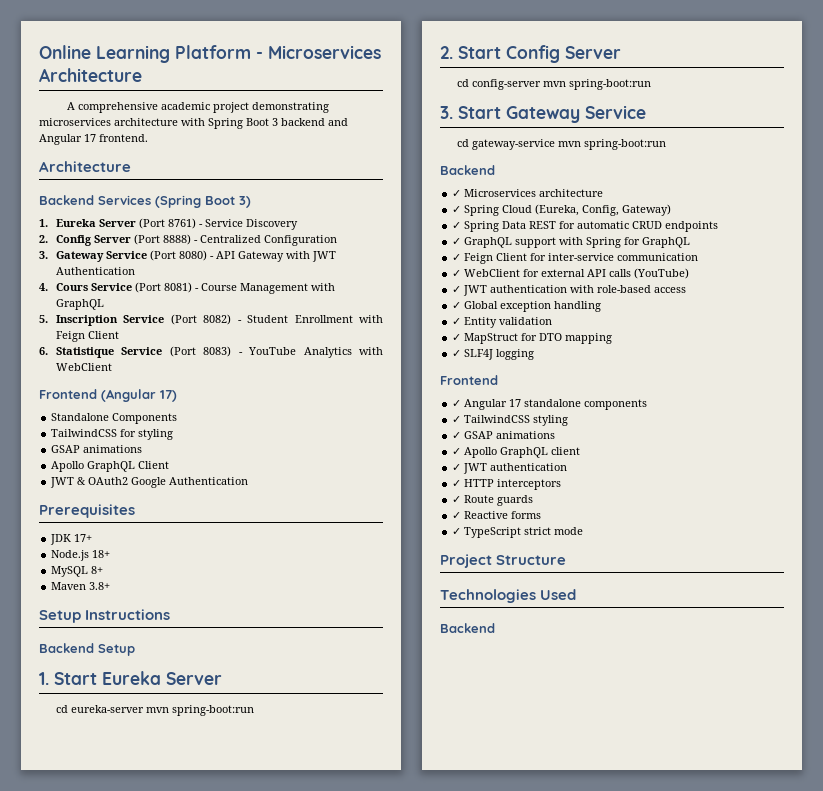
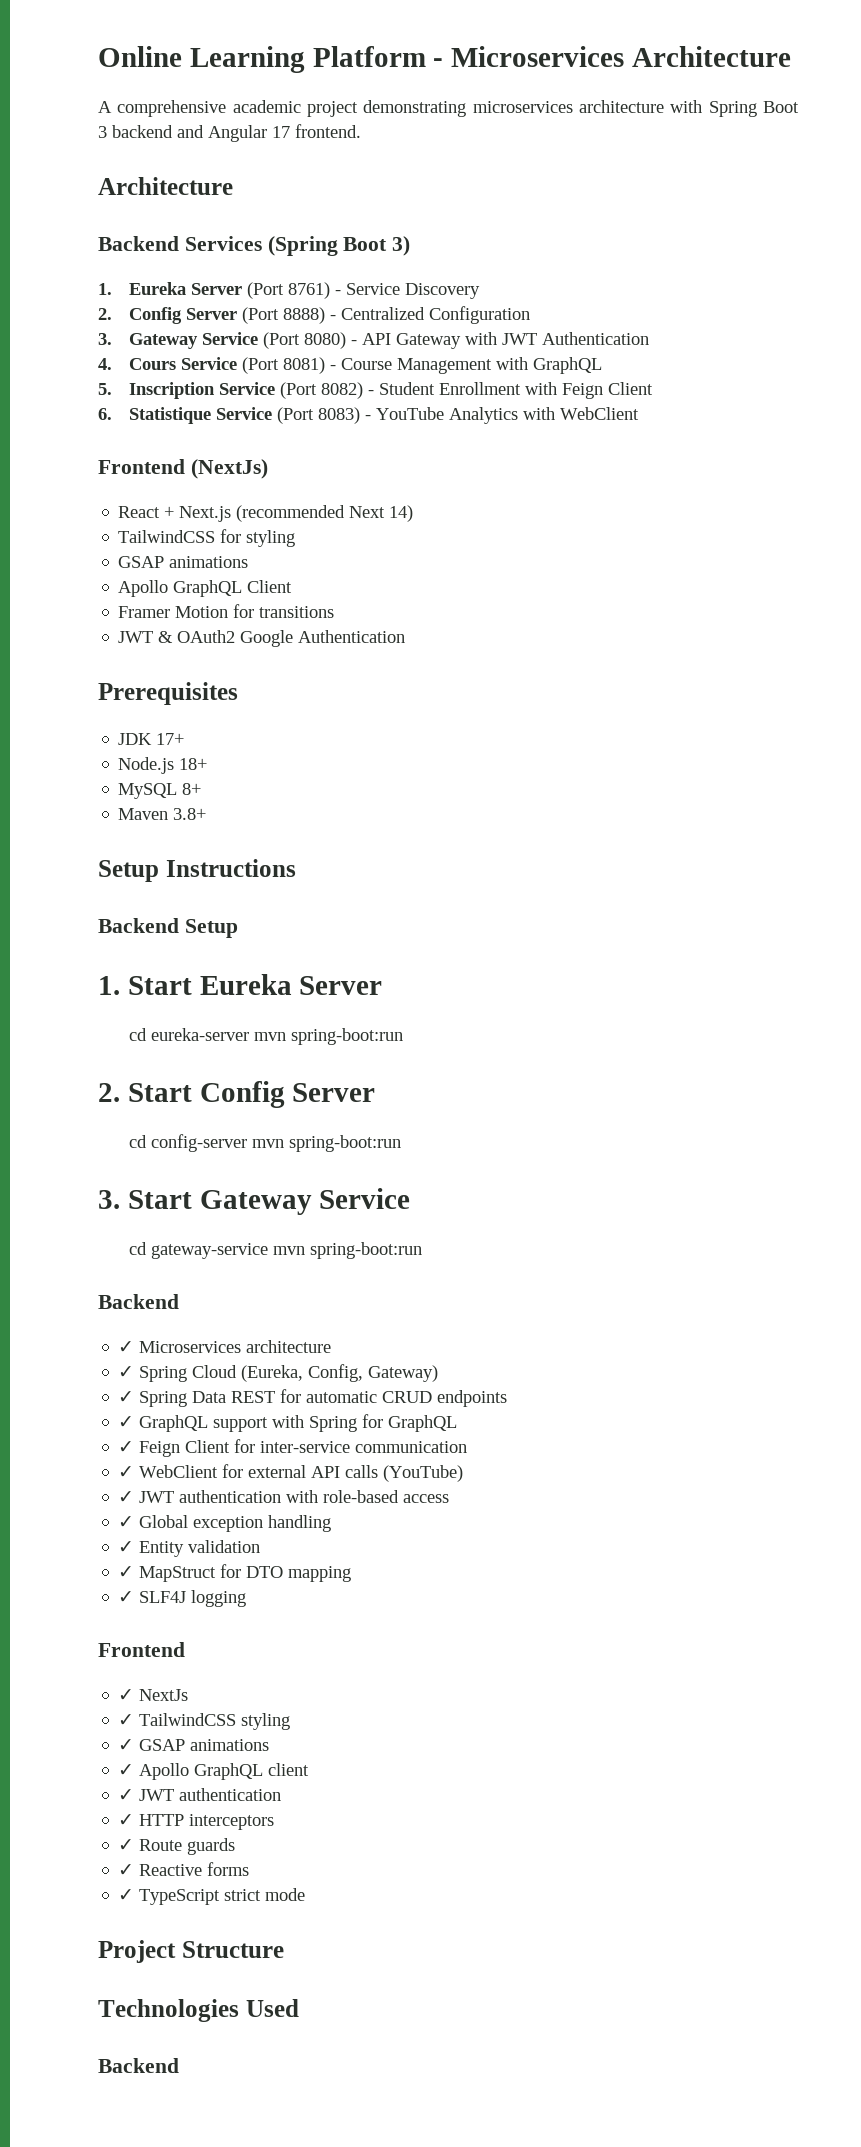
[101,389,177,402] [51,413,178,424] (Angular 17) // Standalone Components -> [190,459,268,479] [118,505,414,522] (NextJs) // React + Next.js (recommended Next 14)
(170, 465) none -> [118,604,335,618] // Framer Motion for transitions
[464,399,648,410] Angular 17 standalone components -> [139,1689,189,1701] NextJs

